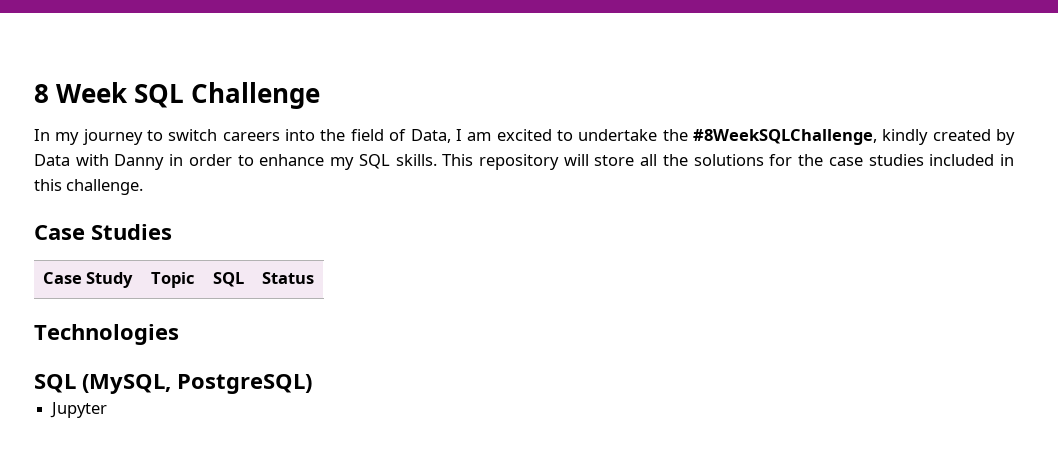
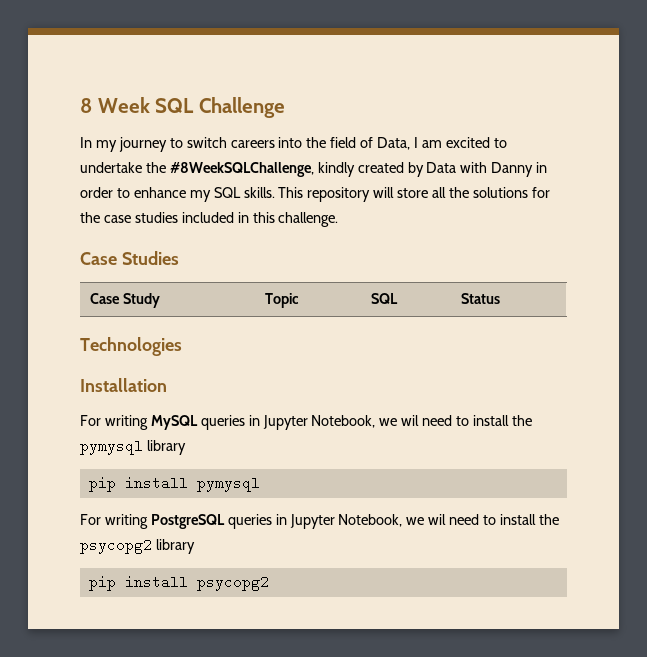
[34,374,312,394] [50,402,108,418] SQL (MySQL, PostgreSQL) // Jupyter -> [80,378,167,392] [80,415,532,430] [80,440,186,455] [88,476,260,492] [80,514,559,529] [80,538,195,554] [88,575,269,591] Installation // For writing MySQL queries in Jupyter Notebook, we wil need to install the pymysql library // pip install pymysql // For writing PostgreSQL queries in Jupyter Notebook, we wil need to install the psycopg2 library // pip install psycopg2

